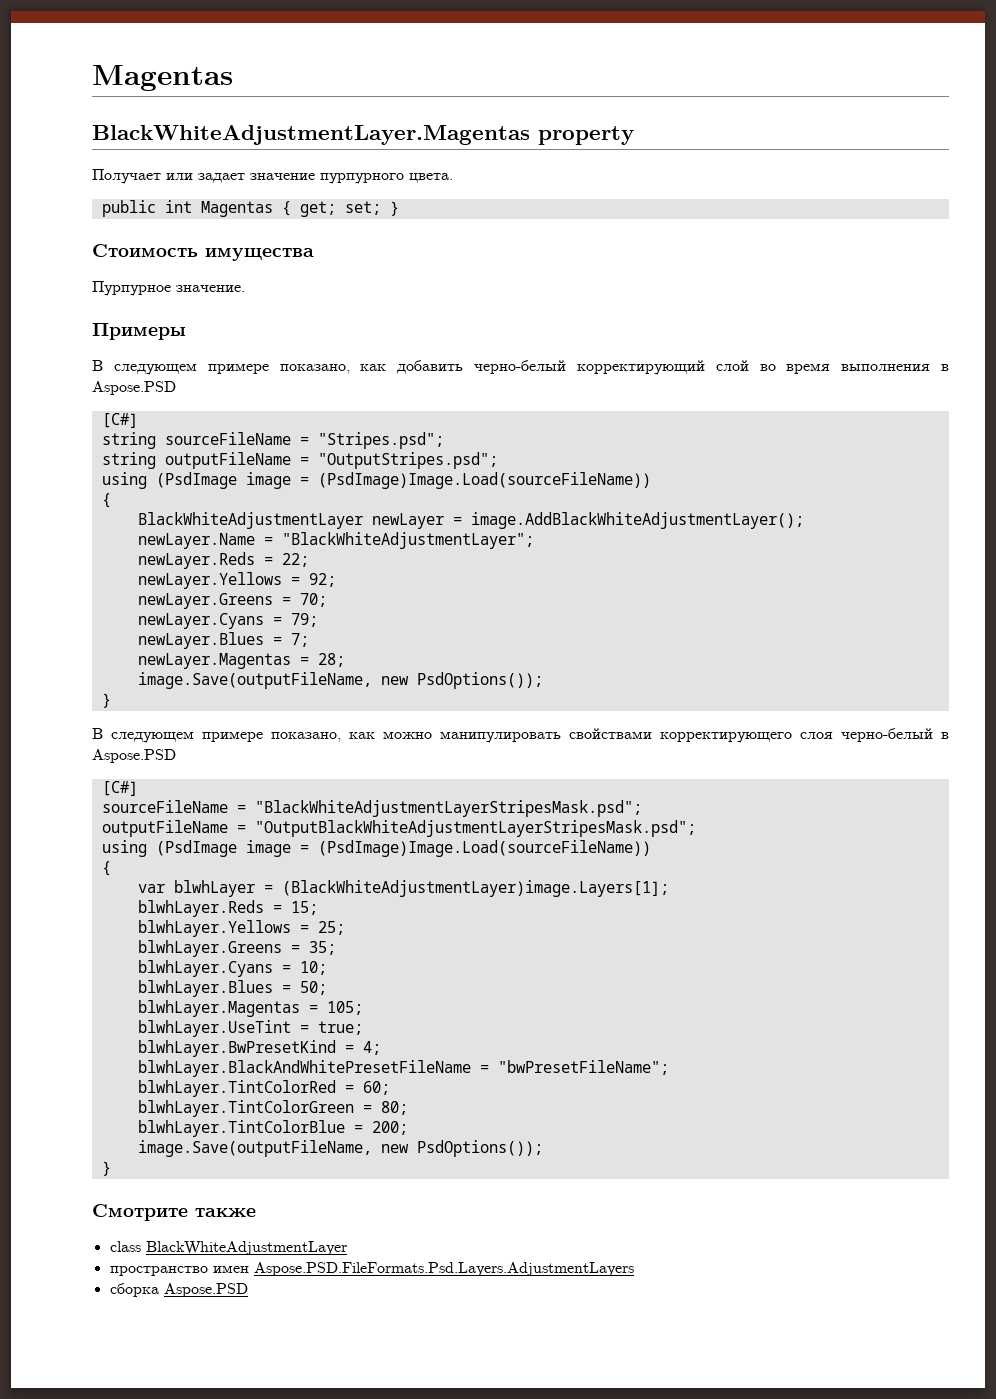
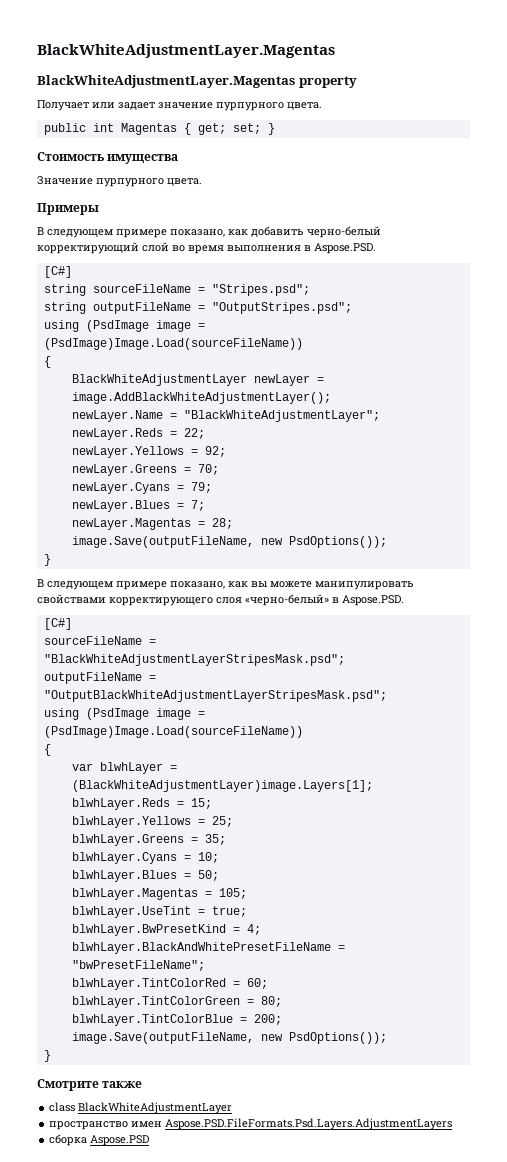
[92,65,233,91] Magentas -> [37,44,335,58] BlackWhiteAdjustmentLayer.Magentas
[92,281,245,296] Пурпурное значение. -> [37,176,202,187] Значение пурпурного цвета.
[92,381,176,395] Aspose.PSD -> [314,243,376,254] Aspose.PSD.
[383,731,432,739] можно -> [251,581,312,588] вы можете
[841,728,949,742] [92,749,176,763] черно-белый в Aspose.PSD -> [245,594,404,606] «черно-белый» в Aspose.PSD.

